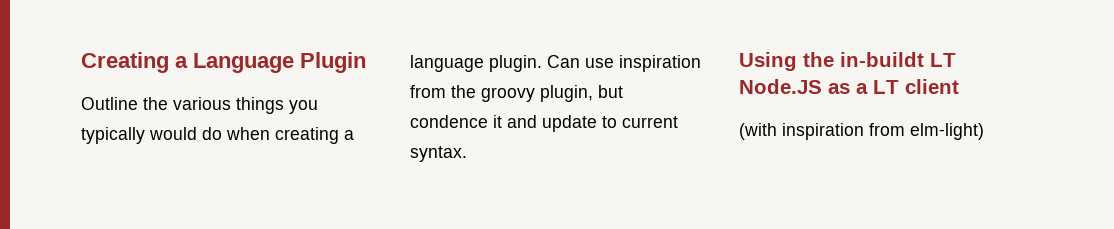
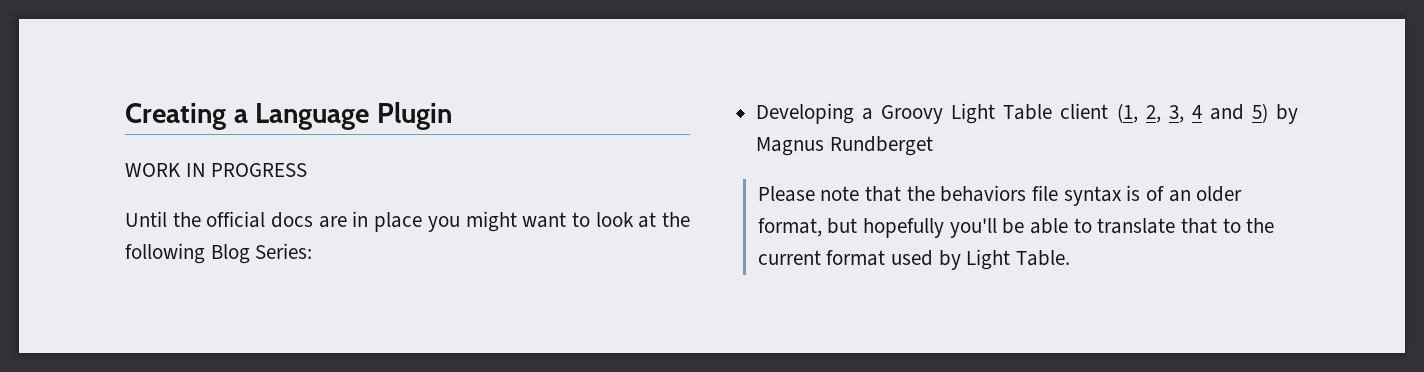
[81,97,318,114] [81,127,354,144] [410,55,701,72] [410,85,623,102] [410,115,678,132] [410,146,467,162] [739,52,956,71] [739,79,959,94] [739,123,984,140] Outline the various things you typically would do when creating a language plugin. Can use inspiration from the groovy plugin, but condence it and update to current syntax. // Using the in-buildt LT Node.JS as a LT client // (with inspiration from elm-light) -> [125,163,308,177] [125,211,690,232] [125,243,313,264] [756,103,1298,124] [756,136,933,156] [757,185,1243,206] [757,218,1275,238] [757,249,1070,270] WORK IN PROGRESS // Until the official docs are in place you might want to look at the following Blog Series: // Developing a Groovy Light Table client (1, 2, 3, 4 and 5) by Magnus Rundberget // Please note that the behaviors file syntax is of an older format, but hopefully you'll be able to translate that to the current format used by Light Table.

